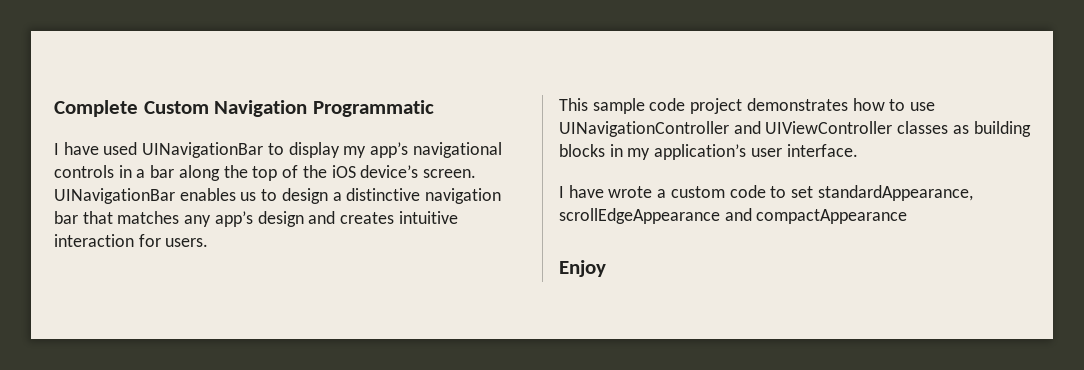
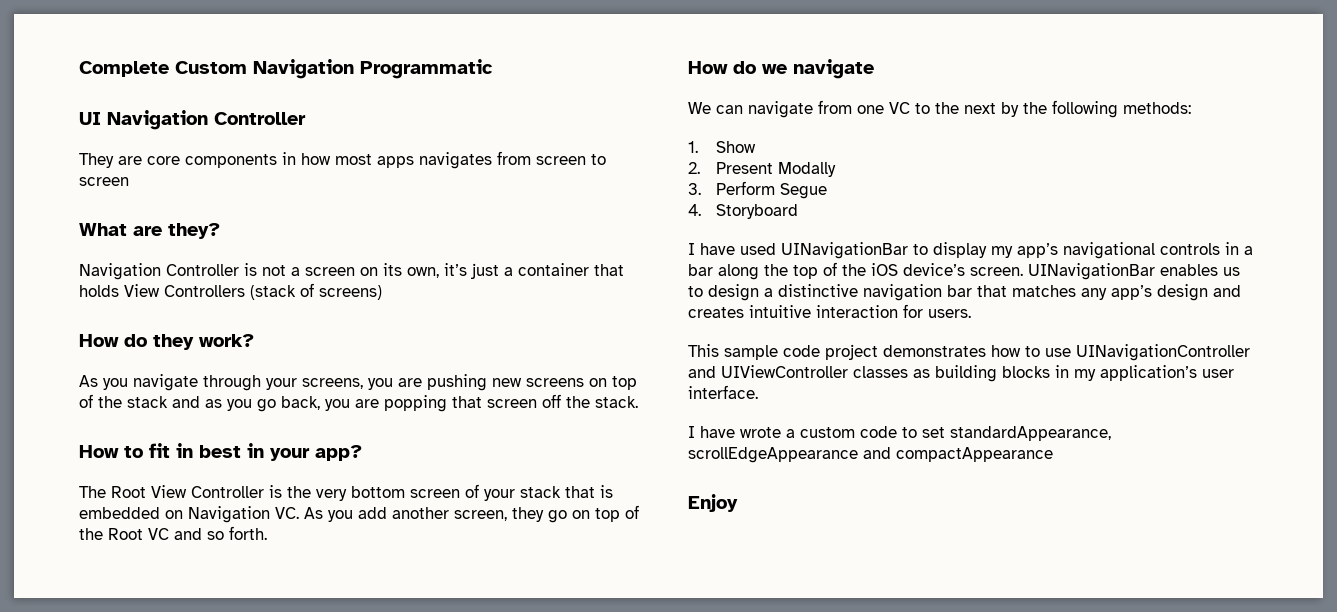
(434, 108) none -> [79,110,306,130] [79,151,606,169] [79,177,129,186] [79,223,220,239] [79,263,624,280] [79,283,382,300] [79,334,254,350] [79,374,637,391] [79,394,638,412] [79,443,362,461] [79,484,613,501] [79,505,639,523] [79,526,267,540] [688,59,874,79] [688,100,1191,118] [688,141,757,153] [688,162,837,177] [688,181,828,199] [688,204,799,219] // UI Navigation Controller // They are core components in how most apps navigates from screen to screen // What are they? // Navigation Controller is not a screen on its own, it’s just a container that holds View Controllers (stack of screens) // How do they work? // As you navigate through your screens, you are pushing new screens on top of the stack and as you go back, you are popping that screen off the stack. // How to fit in best in your app? // The Root View Controller is the very bottom screen of your stack that is embedded on Navigation VC. As you add another screen, they go on top of the Root VC and so forth. // How do we navigate // We can navigate from one VC to the next by the following methods: // 1. Show // 2. Present Modally // 3. Perform Segue // 4. Storyboard

